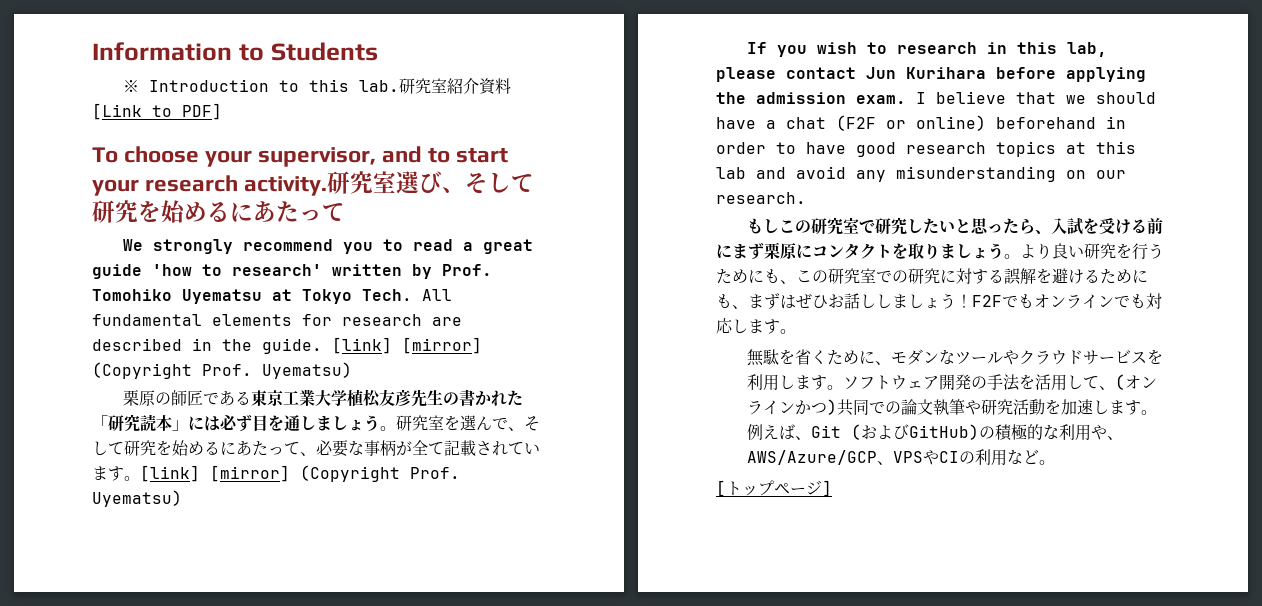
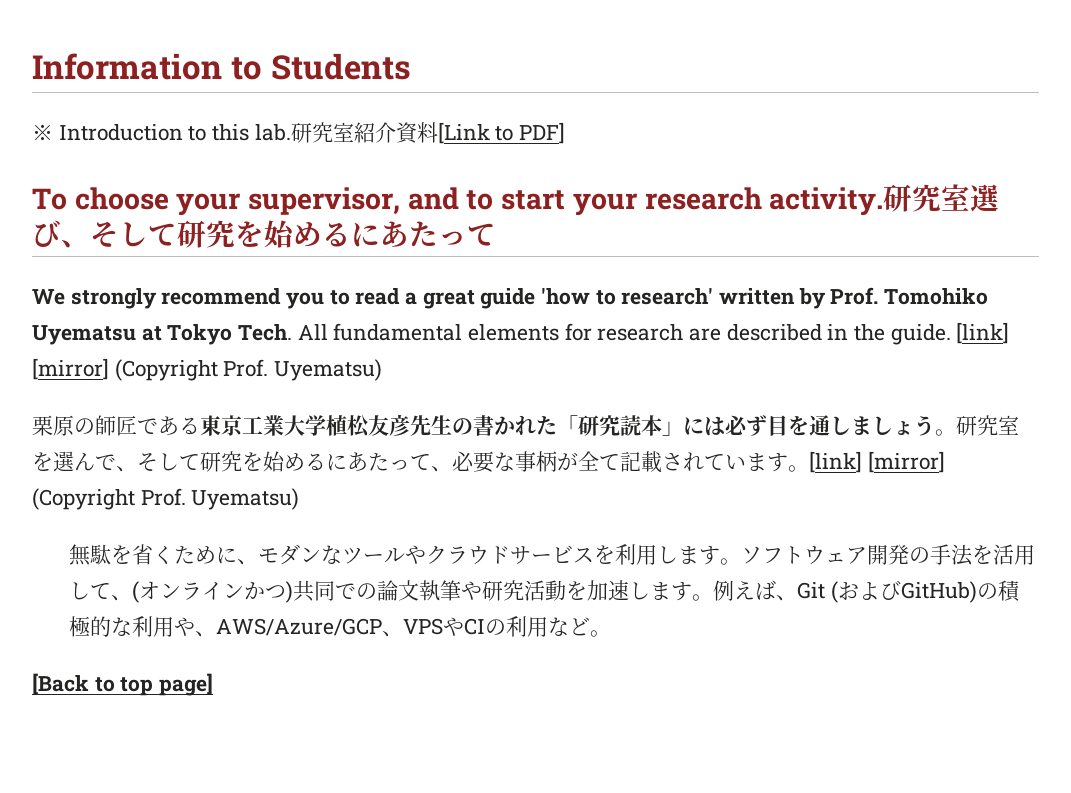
[746,42,1107,57] [716,67,1146,82] [716,91,1156,104] [716,115,1126,131] [716,141,1136,157] [716,166,1126,182] [716,192,806,204] [746,217,1163,235] [716,242,1164,260] [716,268,1148,285] [716,293,1162,309] [716,318,796,334] // If you wish to research in this lab, please contact Jun Kurihara before applying the admission exam. I believe that we should have a chat (F2F or online) beforehand in order to have good research topics at this lab and avoid any misunderstanding on our research. // もしこの研究室で研究したいと思ったら、入試を受ける前にまず栗原にコンタクトを取りましょう。より良い研究を行うためにも、この研究室での研究に対する誤解を避けるためにも、まずはぜひお話ししましょう！F2Fでもオンラインでも対応します。 -> (300, 499) none
[716,480,832,497] [トップページ] -> [32,673,214,696] [Back to top page]

